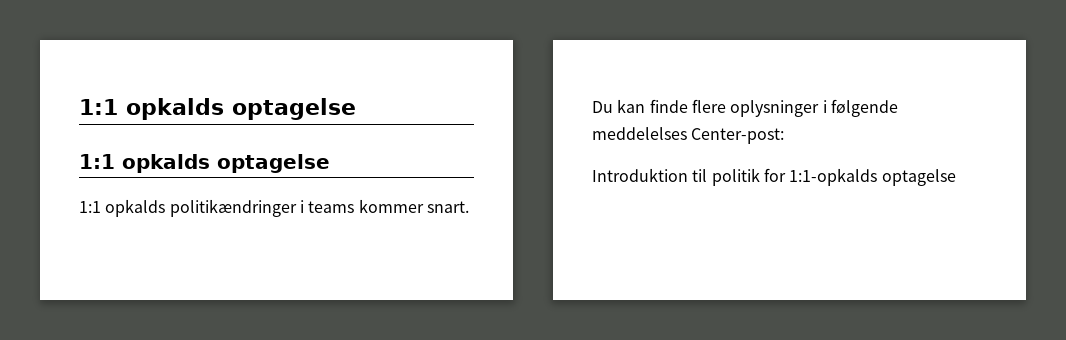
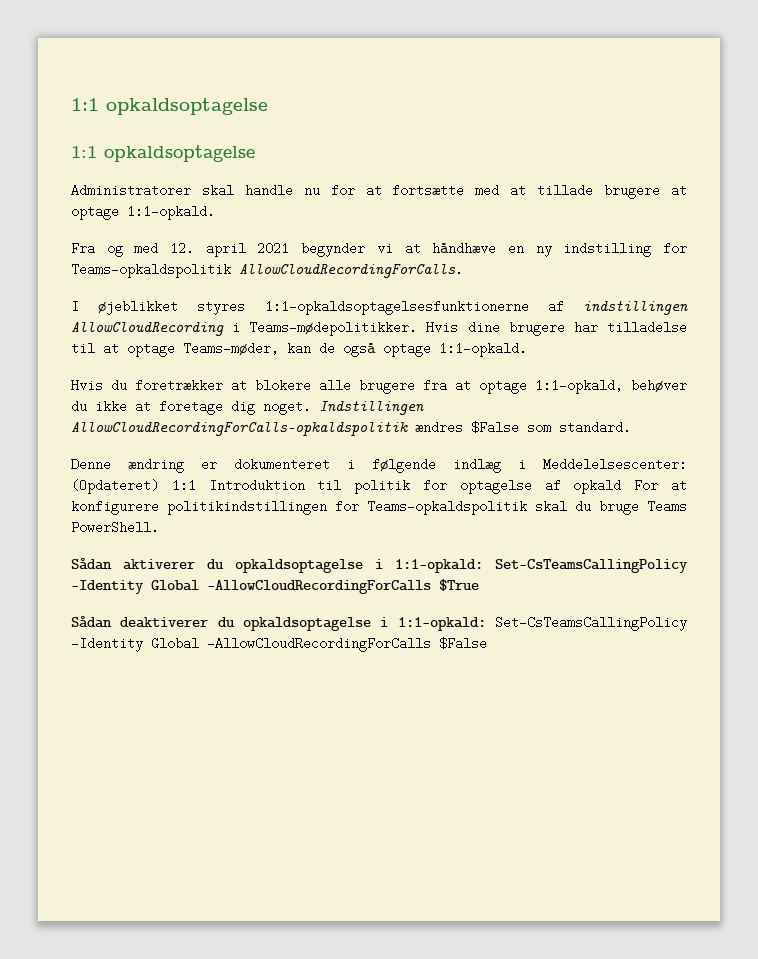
[79,98,356,120] [79,154,330,173] [79,199,469,217] [592,99,898,117] [592,127,785,144] [592,168,956,186] 1:1 opkalds optagelse // 1:1 opkalds optagelse // 1:1 opkalds politikændringer i teams kommer snart. Du kan finde flere oplysninger i følgende meddelelses Center-post: // Introduktion til politik for 1:1-opkalds optagelse -> [71,98,268,115] [71,145,255,162] [71,184,687,199] [71,205,215,220] [71,242,687,257] [71,263,463,278] [71,300,688,315] [71,321,687,336] [71,342,527,357] [71,379,687,394] [71,400,424,415] [71,421,631,436] [71,458,687,473] [71,479,687,494] [71,500,687,515] [71,521,159,534] [71,558,688,573] [71,579,479,594] [71,616,687,631] [71,637,487,652] 1:1 opkaldsoptagelse // 1:1 opkaldsoptagelse // Administratorer skal handle nu for at fortsætte med at tillade brugere at optage 1:1-opkald. // Fra og med 12. april 2021 begynder vi at håndhæve en ny indstilling for Teams-opkaldspolitik AllowCloudRecordingForCalls. // I øjeblikket styres 1:1-opkaldsoptagelsesfunktionerne af indstillingen AllowCloudRecording i Teams-mødepolitikker. Hvis dine brugere har tilladelse til at optage Teams-møder, kan de også optage 1:1-opkald. // Hvis du foretrækker at blokere alle brugere fra at optage 1:1-opkald, behøver du ikke at foretage dig noget. Indstillingen AllowCloudRecordingForCalls-opkaldspolitik ændres $False som standard. // Denne ændring er dokumenteret i følgende indlæg i Meddelelsescenter: (Opdateret) 1:1 Introduktion til politik for optagelse af opkald For at konfigurere politikindstillingen for Teams-opkaldspolitik skal du bruge Teams PowerShell. // Sådan aktiverer du opkaldsoptagelse i 1:1-opkald: Set-CsTeamsCallingPolicy -Identity Global -AllowCloudRecordingForCalls $True // Sådan deaktiverer du opkaldsoptagelse i 1:1-opkald: Set-CsTeamsCallingPolicy -Identity Global -AllowCloudRecordingForCalls $False

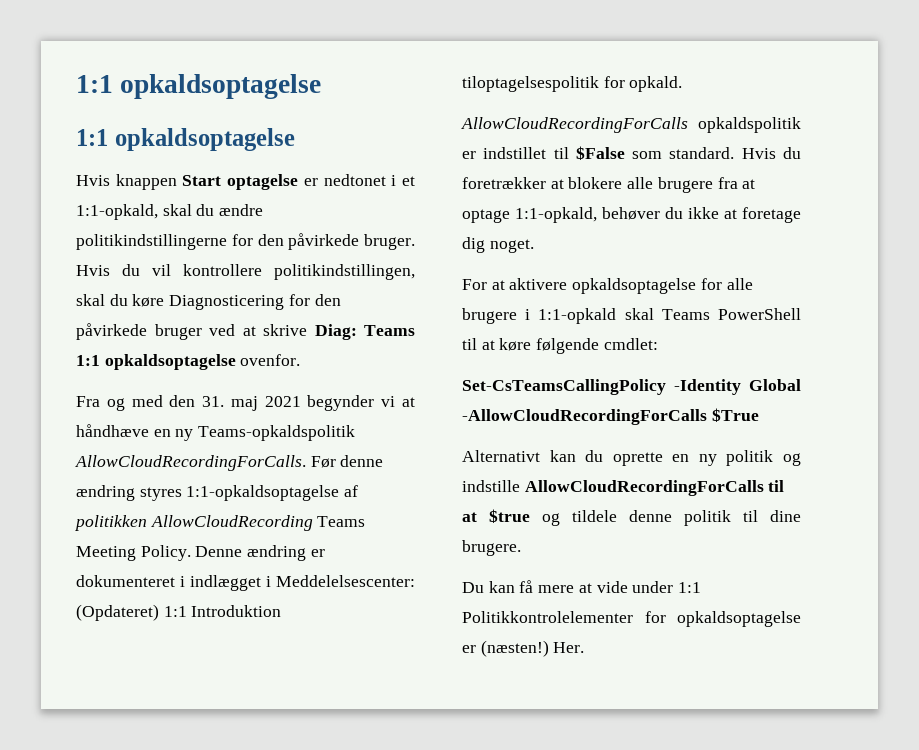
[71,184,687,199] [71,205,215,220] Administratorer skal handle nu for at fortsætte med at tillade brugere at optage 1:1-opkald. -> [76,174,416,190] [76,204,264,220] [76,233,415,250] [76,264,415,280] [76,294,341,310] [76,323,415,340] [76,354,301,370] Hvis knappen Start optagelse er nedtonet i et 1:1-opkald, skal du ændre politikindstillingerne for den påvirkede bruger. Hvis du vil kontrollere politikindstillingen, skal du køre Diagnosticering for den påvirkede bruger ved at skrive Diag: Teams 1:1 opkaldsoptagelse ovenfor.
[170,242,246,257] 12. april -> [169,395,258,411] den 31. maj
[563,242,687,257] indstilling for -> (194, 435) none
[71,300,688,315] [71,321,687,336] [71,342,527,357] // I øjeblikket styres 1:1-opkaldsoptagelsesfunktionerne af indstillingen AllowCloudRecording i Teams-mødepolitikker. Hvis dine brugere har tilladelse til at optage Teams-møder, kan de også optage 1:1-opkald. // -> [310,455,384,468] [76,485,359,501] [74,515,366,531] [76,545,325,561] [76,575,415,591] [76,604,282,621] [462,76,683,92] [461,117,801,133] [462,146,735,160] Før denne ændring styres 1:1-opkaldsoptagelse af politikken AllowCloudRecording Teams Meeting Policy. Denne ændring er dokumenteret i indlægget i Meddelelsescenter: (Opdateret) 1:1 Introduktion tiloptagelsespolitik for opkald. // AllowCloudRecordingForCalls opkaldspolitik er indstillet til $False som standard.
[319,401,424,415] [71,421,631,436] [71,458,687,473] [71,479,687,494] [71,500,687,515] [71,521,159,534] [71,558,483,573] Indstillingen AllowCloudRecordingForCalls-opkaldspolitik ændres $False som standard. // Denne ændring er dokumenteret i følgende indlæg i Meddelelsescenter: (Opdateret) 1:1 Introduktion til politik for optagelse af opkald For at konfigurere politikindstillingen for Teams-opkaldspolitik skal du bruge Teams PowerShell. // Sådan aktiverer du opkaldsoptagelse i 1:1-opkald: -> [462,278,753,294] [462,308,801,324] [462,338,658,354] // For at aktivere opkaldsoptagelse for alle brugere i 1:1-opkald skal Teams PowerShell til at køre følgende cmdlet: //
[71,616,687,631] [71,637,487,652] Sådan deaktiverer du opkaldsoptagelse i 1:1-opkald: Set-CsTeamsCallingPolicy -Identity Global -AllowCloudRecordingForCalls $False -> [462,450,801,466] [462,480,785,496] [462,509,801,526] [462,540,521,556] [462,580,702,593] [462,611,801,627] [462,640,585,657] Alternativt kan du oprette en ny politik og indstille AllowCloudRecordingForCalls til at $true og tildele denne politik til dine brugere. // Du kan få mere at vide under 1:1 Politikkontrolelementer for opkaldsoptagelse er (næsten!) Her.

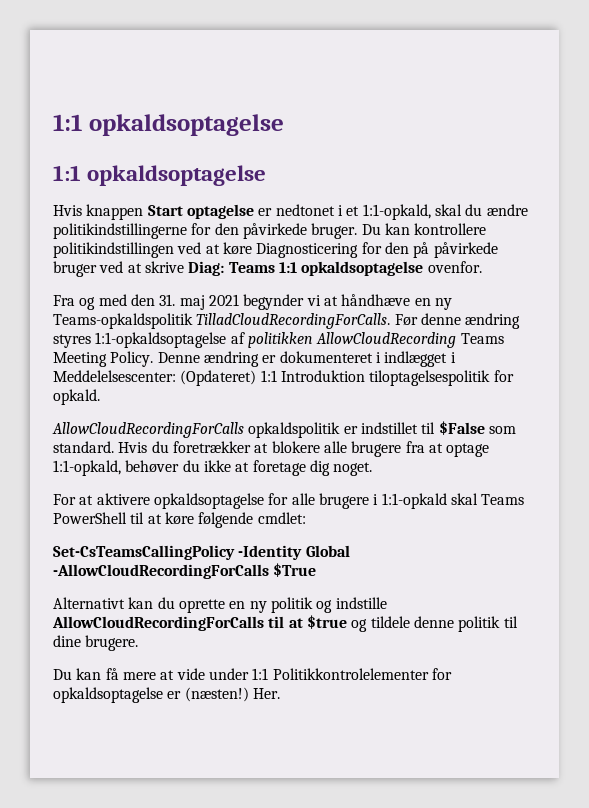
[76,264,415,280] [76,294,128,306] Hvis du vil kontrollere politikindstillingen, skal du -> [361,223,487,235] [53,242,220,258] Du kan kontrollere politikindstillingen ved at
(341, 300) none -> [413,242,430,258] på
[75,455,306,471] AllowCloudRecordingForCalls. -> [196,313,391,329] TilladCloudRecordingForCalls.

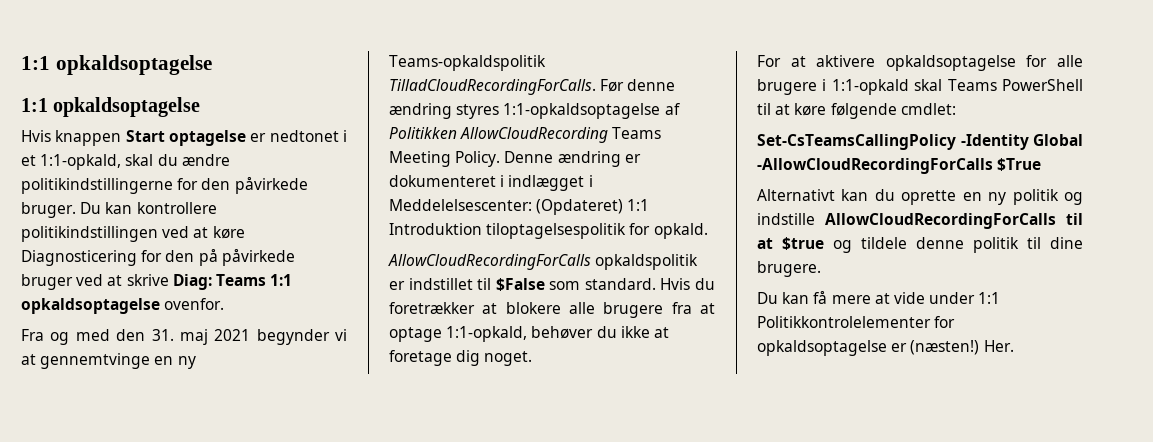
[341,294,411,306] håndhæve -> [40,353,151,369] gennemtvinge
[247,332,313,348] politikken -> [389,127,457,139] Politikken

